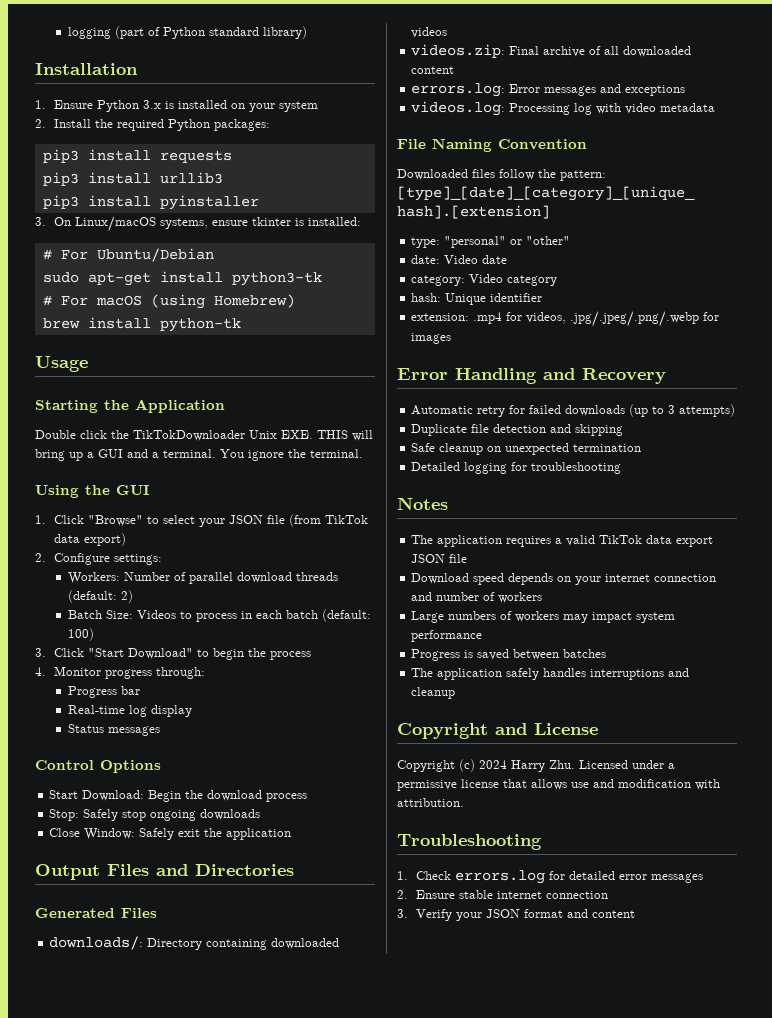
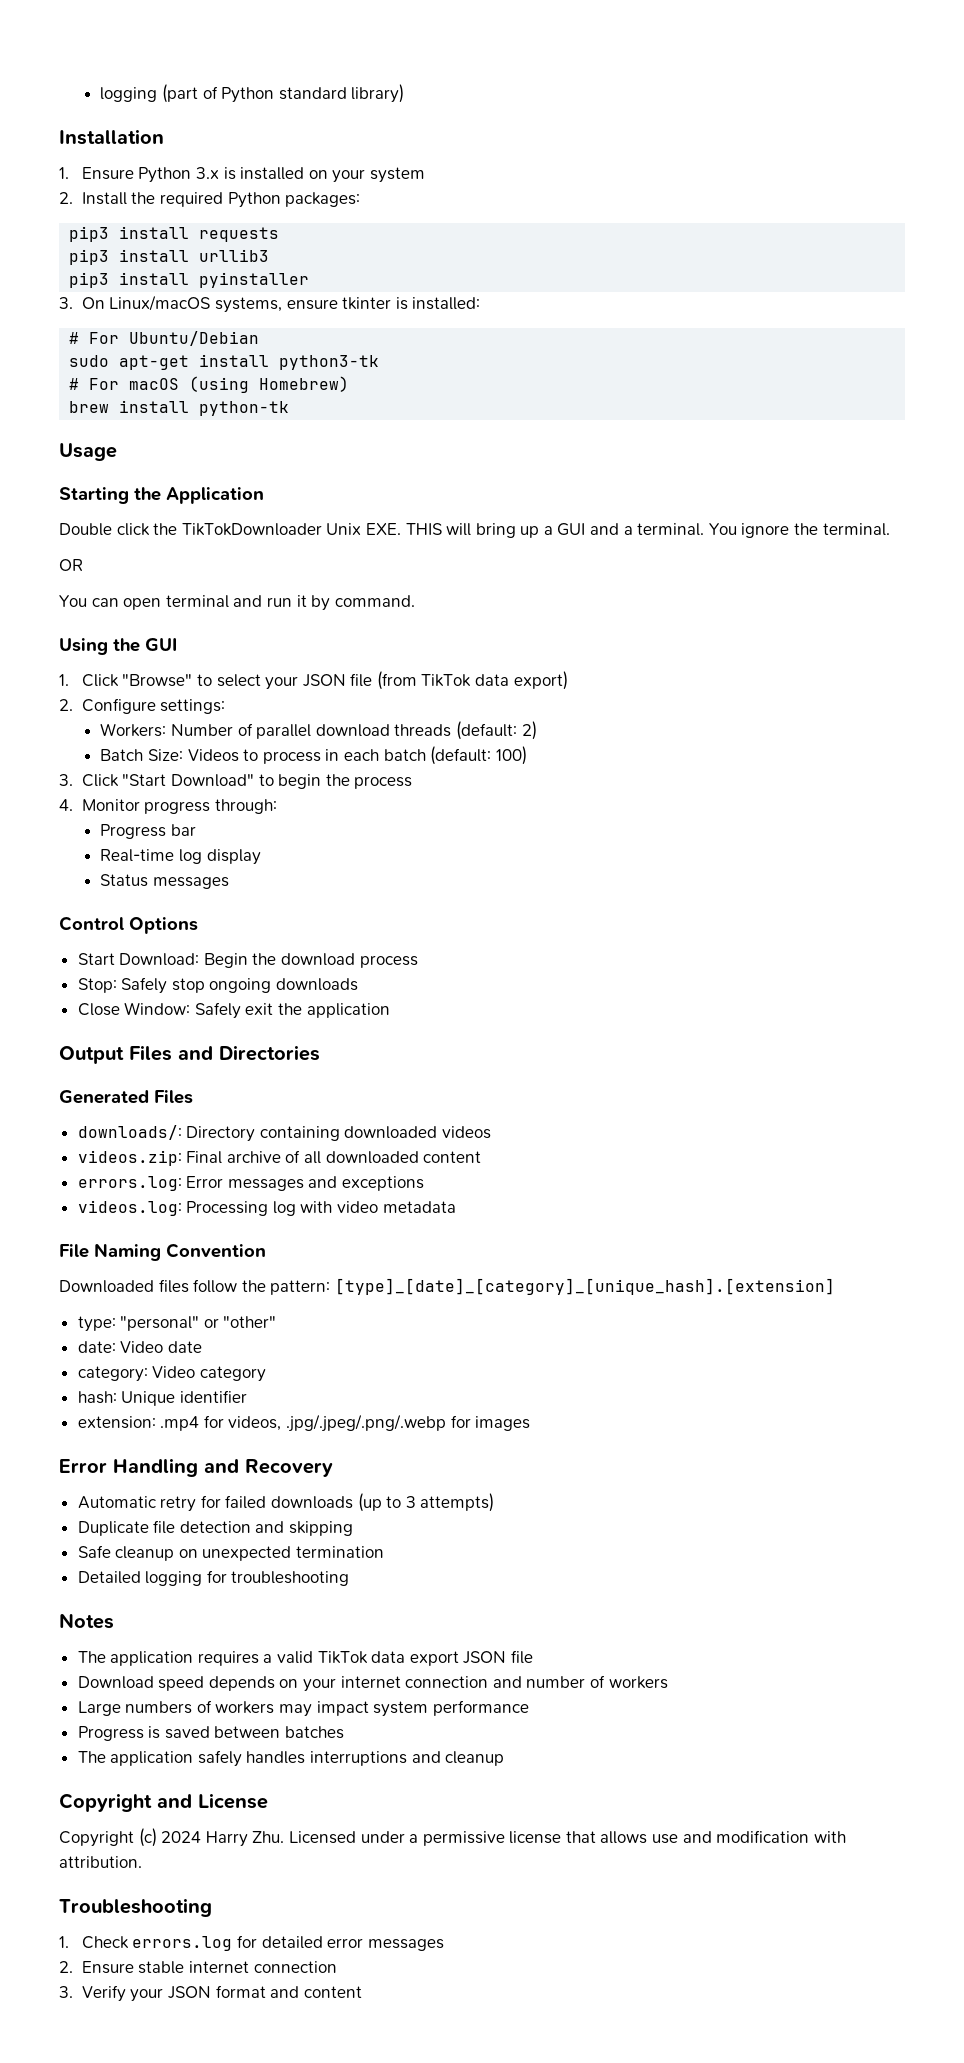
(363, 453) none -> [59,559,83,571] [59,595,415,611] // OR // You can open terminal and run it by command.

